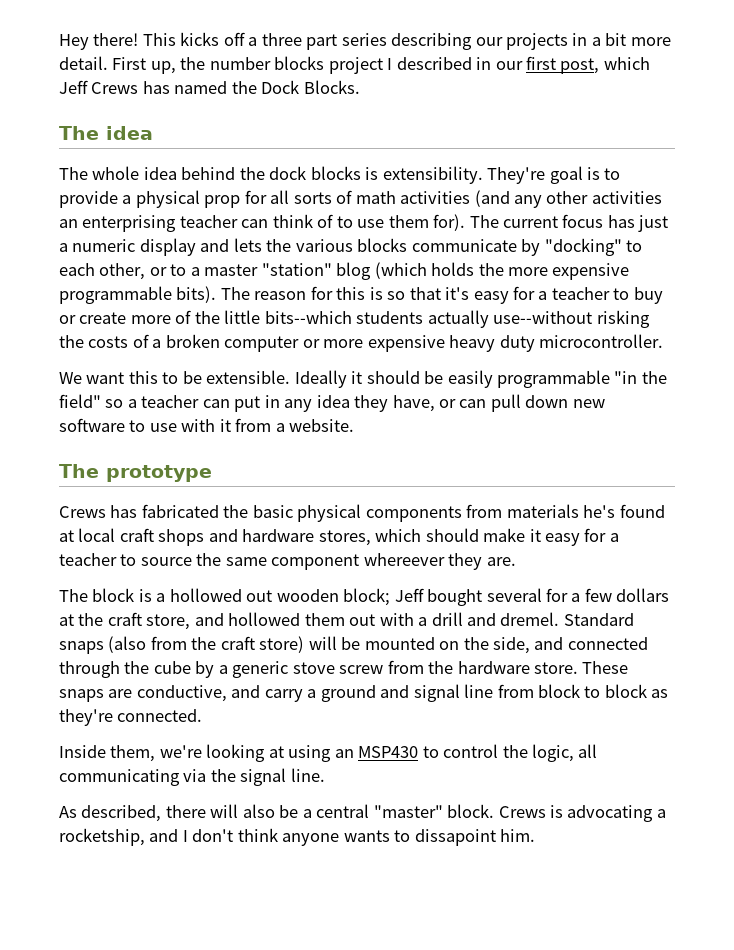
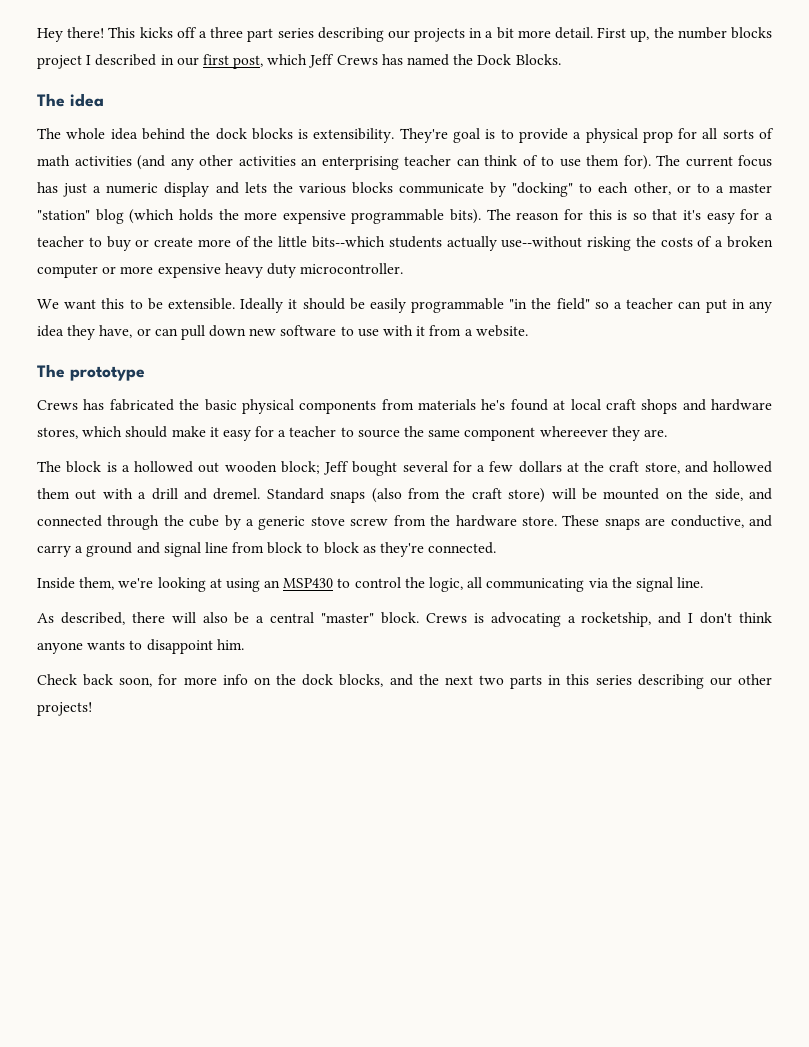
[414,829,496,846] dissapoint -> [146,639,213,654] disappoint
(536, 835) none -> [37,674,772,689] [37,702,92,716] // Check back soon, for more info on the dock blocks, and the next two parts in this series describing our other projects!

